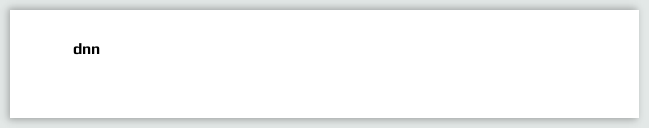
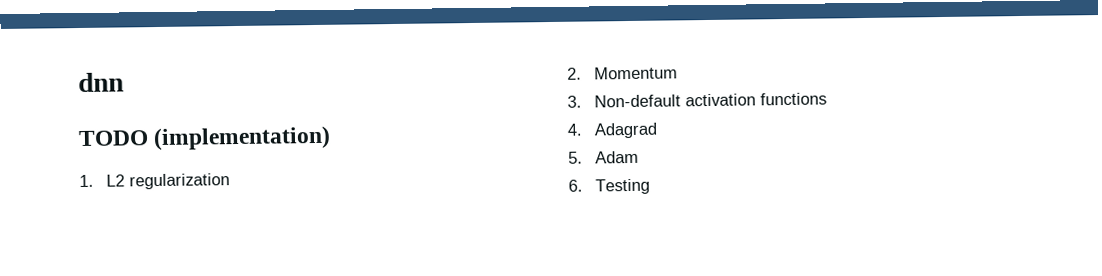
(100, 49) none -> [78,125,332,151] [79,173,230,190] [567,66,678,80] [567,92,827,108] [567,122,658,139] [568,150,639,164] [568,178,650,195] // TODO (implementation) // 1. L2 regularization // 2. Momentum // 3. Non-default activation functions // 4. Adagrad // 5. Adam // 6. Testing

